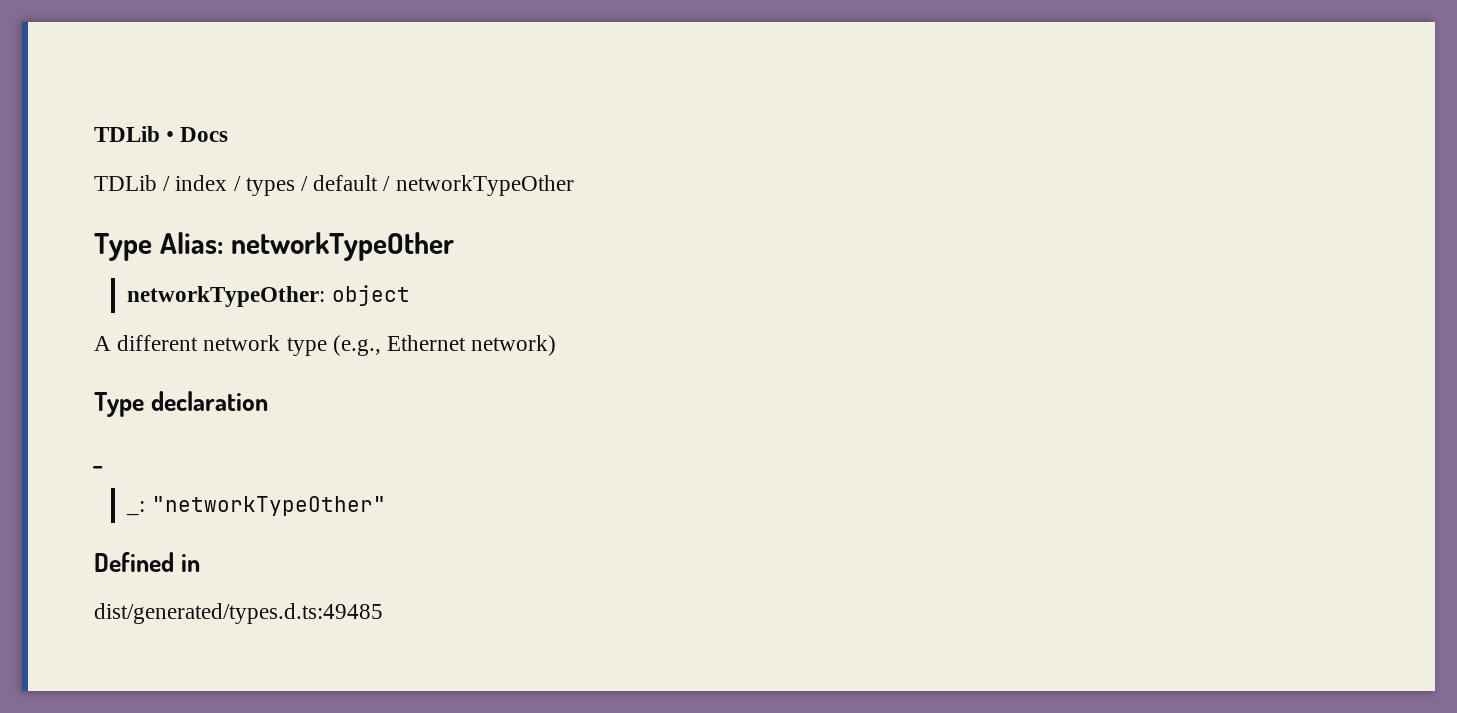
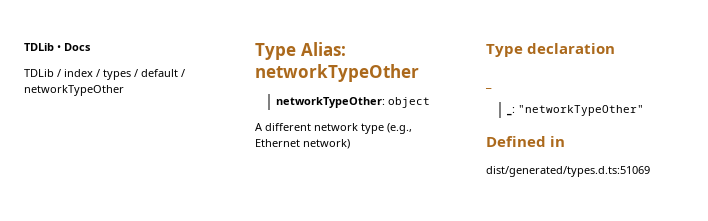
[94,603,383,624] dist/generated/types.d.ts:49485 -> [486,166,650,177] dist/generated/types.d.ts:51069

